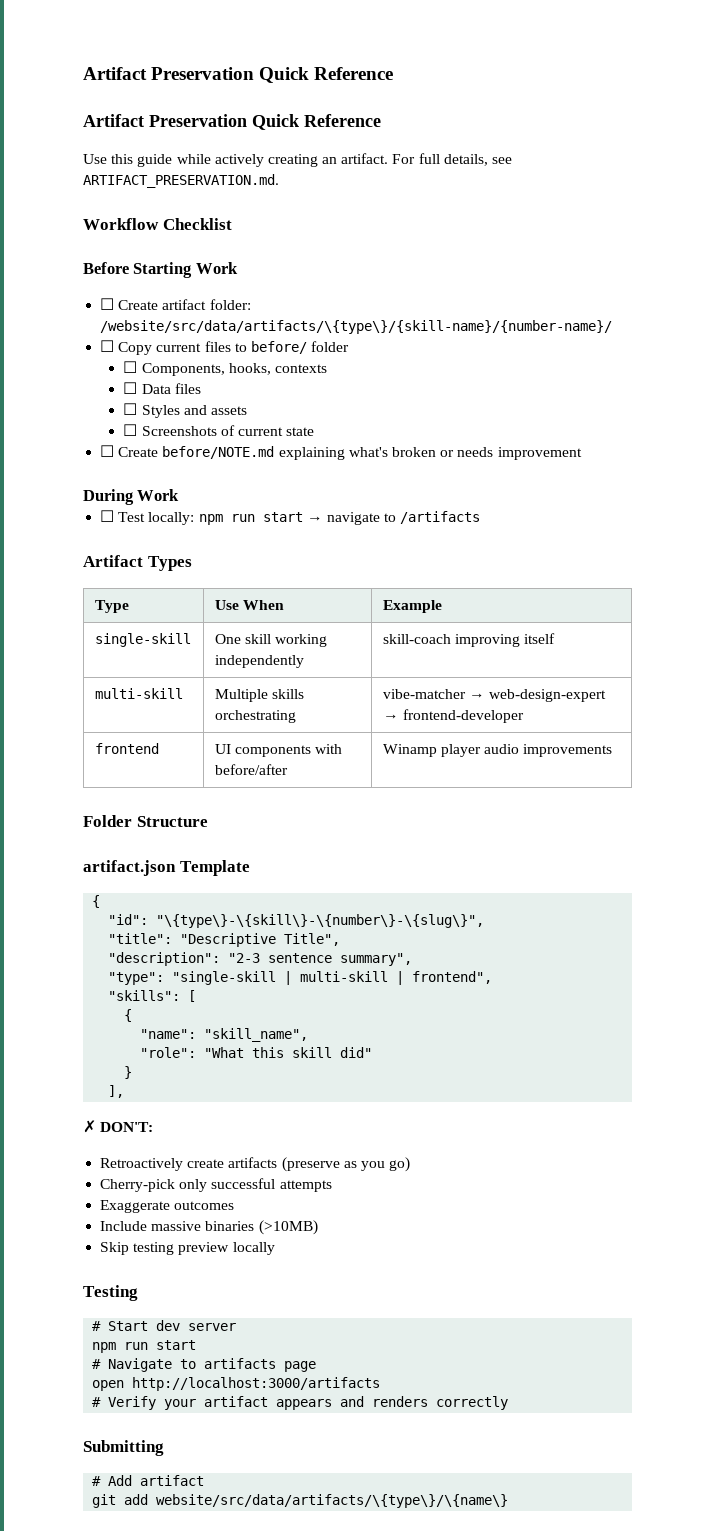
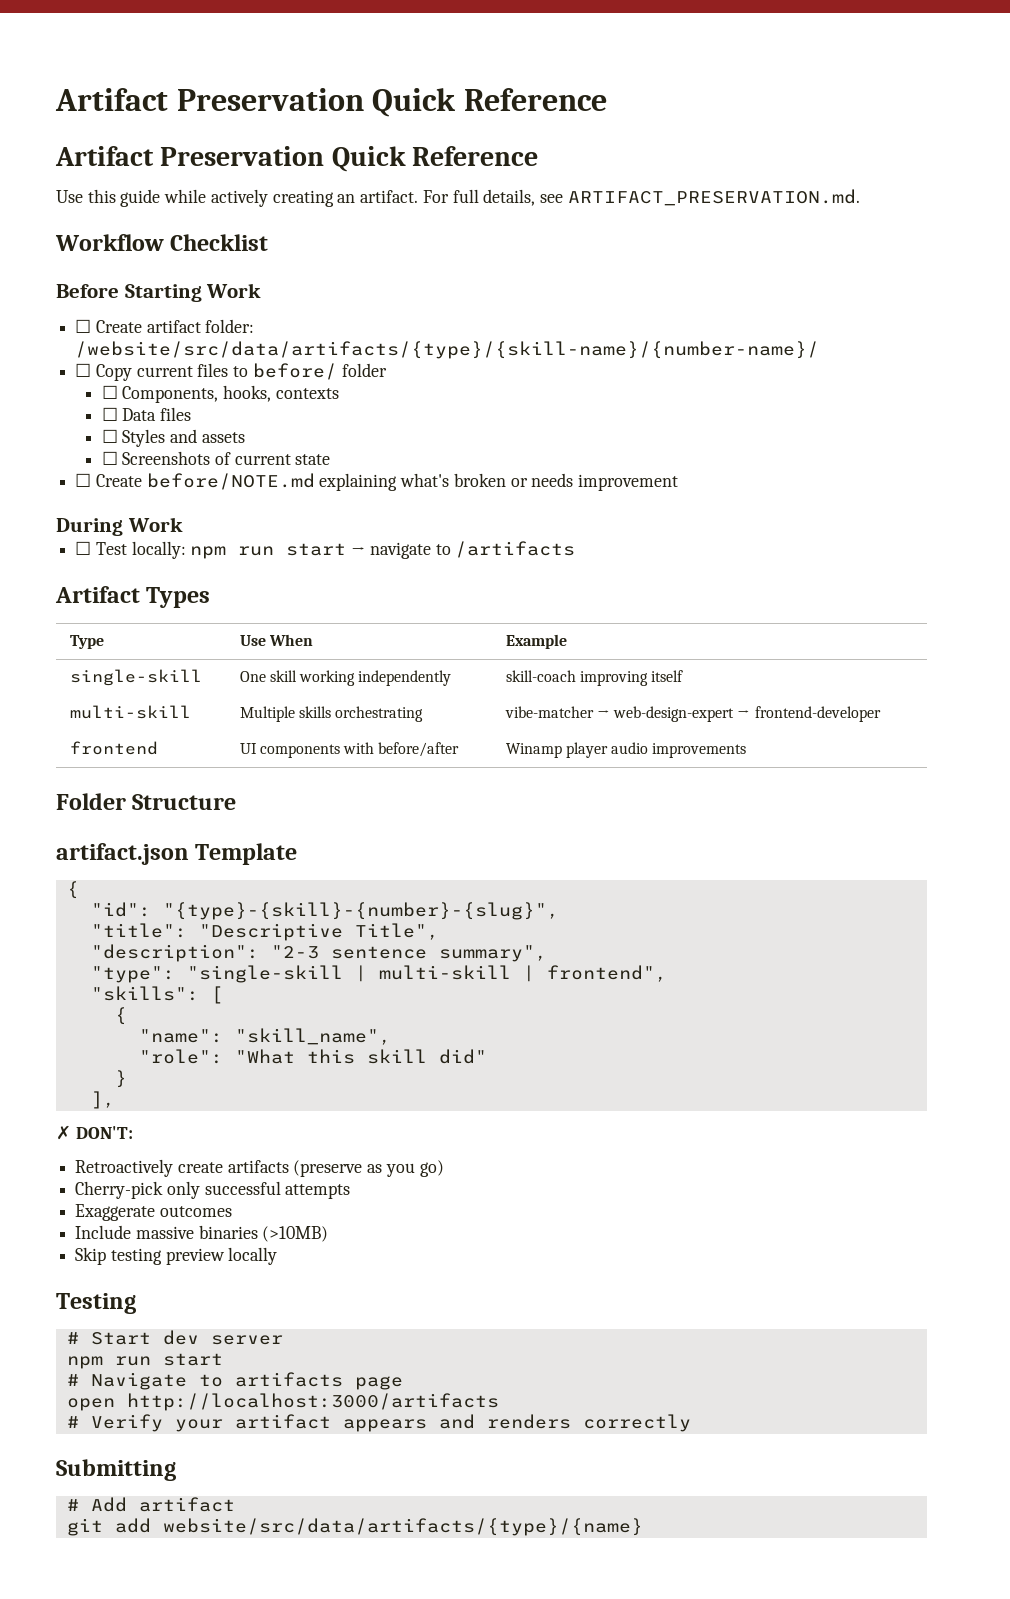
[100,320,613,334] /website/src/data/artifacts/\{type\}/{skill-name}/{number-name}/ -> [75,341,820,359] /website/src/data/artifacts/{type}/{skill-name}/{number-name}/
[156,914,485,928] "\{type\}-\{skill\}-\{number\}-\{slug\}", -> [162,902,559,920] "{type}-{skill}-{number}-{slug}",
[156,1494,509,1508] website/src/data/artifacts/\{type\}/\{name\} -> [162,1518,643,1536] website/src/data/artifacts/{type}/{name}

